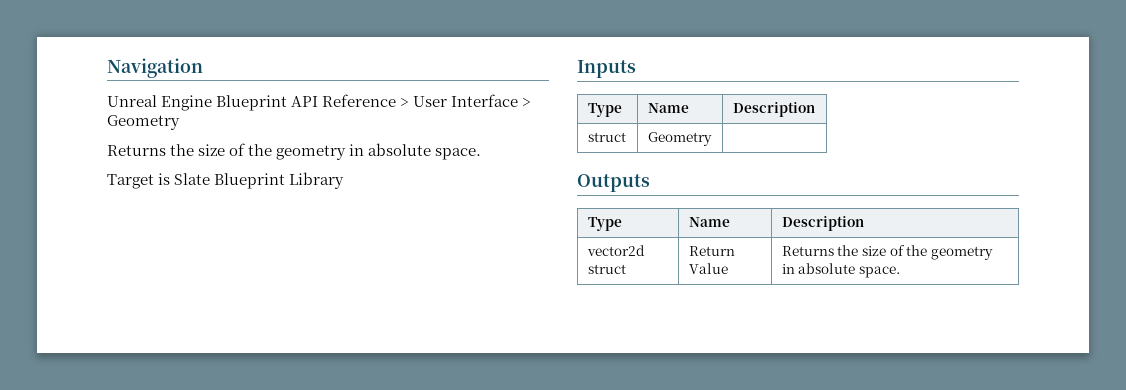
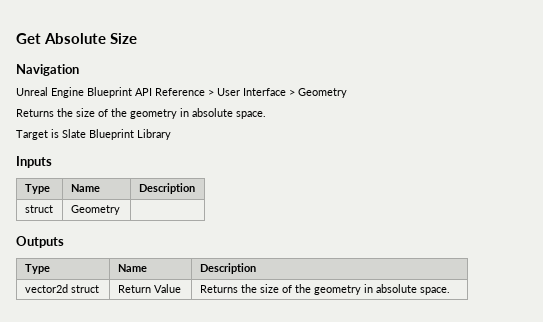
(107, 68) none -> [16,33,138,44] Get Absolute Size //

